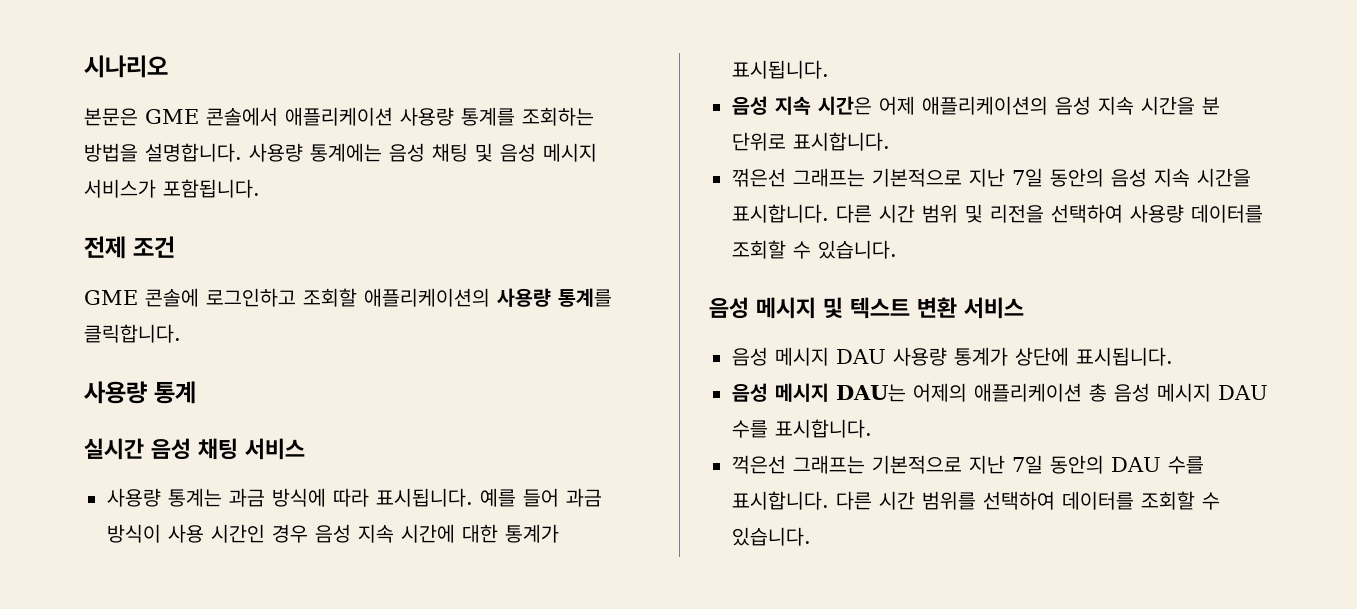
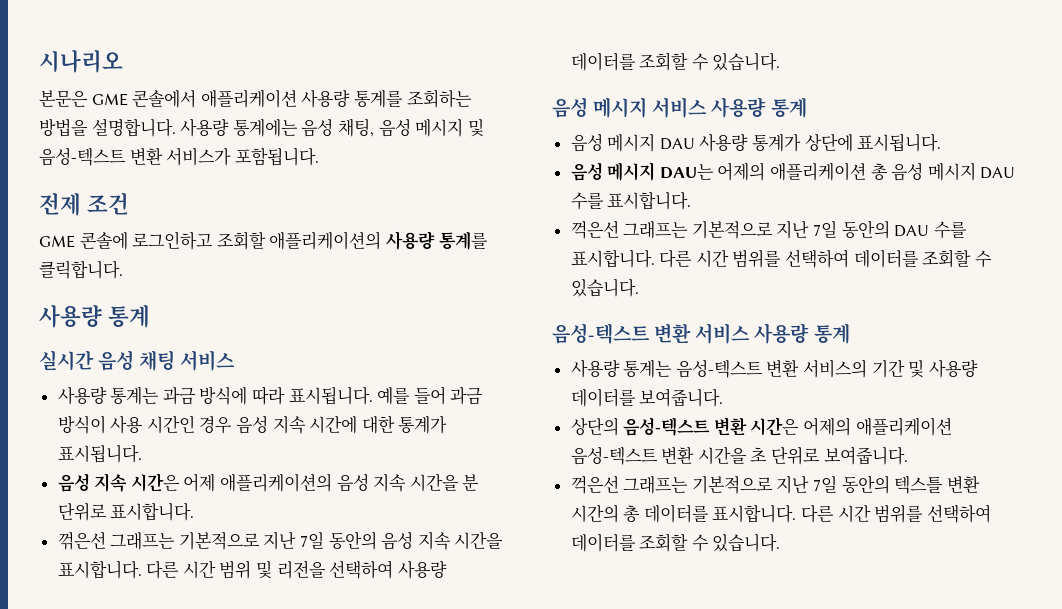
[432,143,597,162] 채팅 및 음성 메시지 -> [337,118,484,137] [39,147,163,166] 채팅, 음성 메시지 및 음성-텍스트 변환
[823,297,1024,319] 및 텍스트 변환 서비스 -> [652,97,807,118] 서비스 사용량 통계
(811, 536) none -> [552,323,850,344] [570,359,978,378] [570,388,724,407] [570,417,952,436] [570,446,908,465] [570,475,980,494] [570,504,991,523] [570,533,781,552] // 음성-텍스트 변환 서비스 사용량 통계 // 사용량 통계는 음성-텍스트 변환 서비스의 기간 및 사용량 데이터를 보여줍니다. // 상단의 음성-텍스트 변환 시간은 어제의 애플리케이션 음성-텍스트 변환 시간을 초 단위로 보여줍니다. // 꺽은선 그래프는 기본적으로 지난 7일 동안의 텍스틀 변환 시간의 총 데이터를 표시합니다. 다른 시간 범위를 선택하여 데이터를 조회할 수 있습니다.

